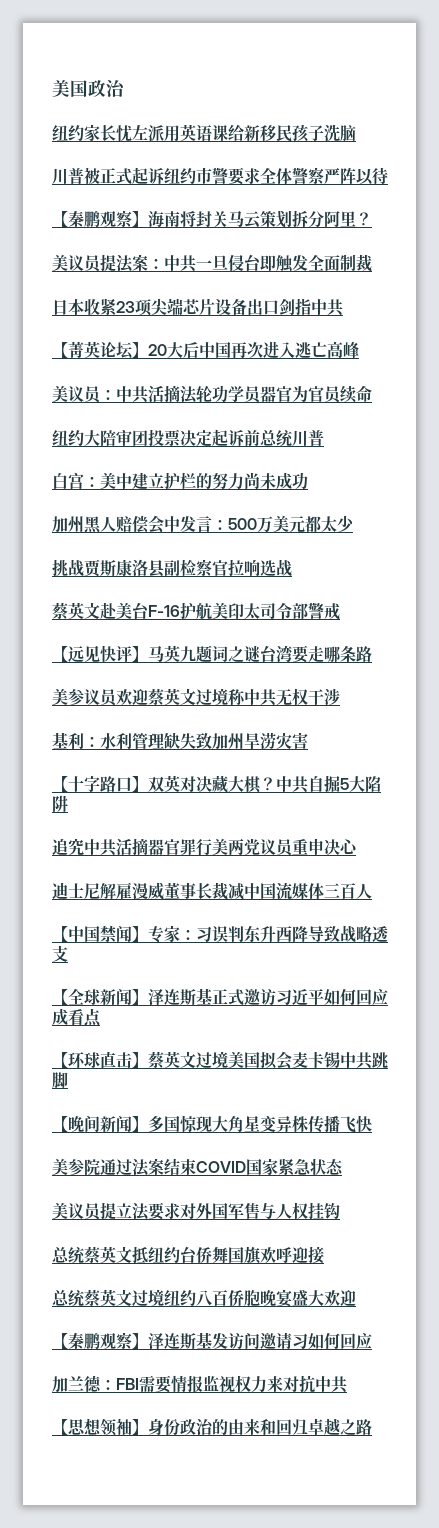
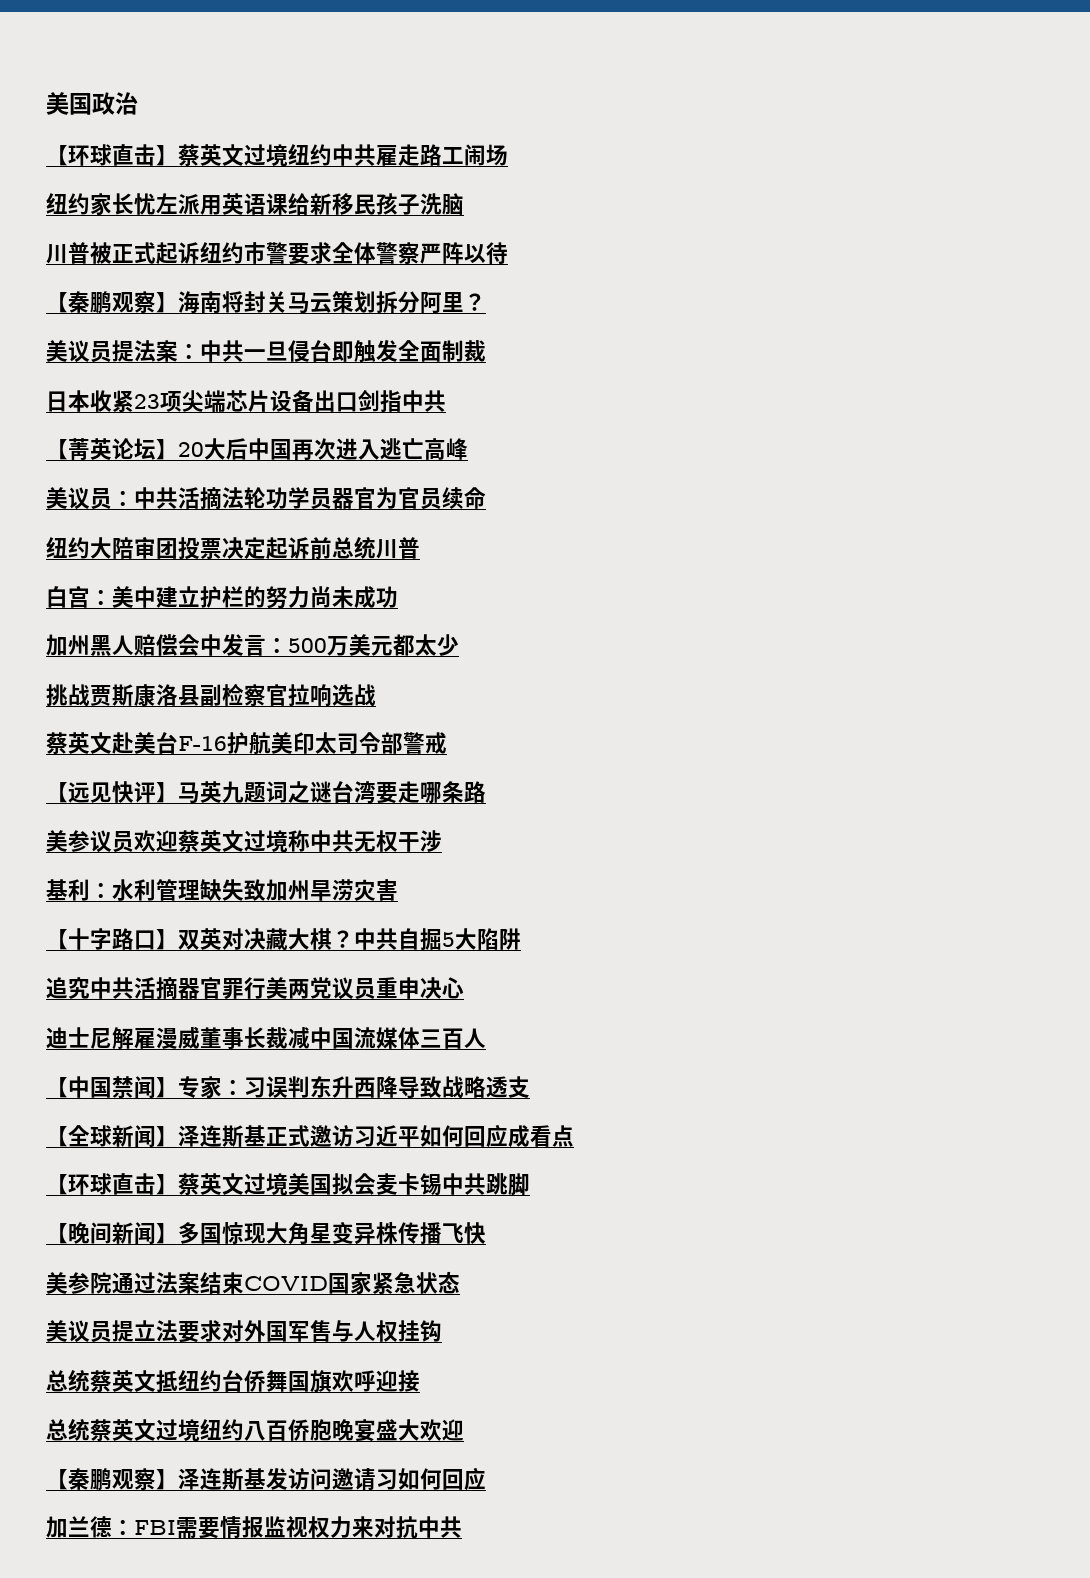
(125, 88) none -> [46,144,508,166] // 【环球直击】蔡英文过境纽约中共雇走路工闹场
[52,1418,372,1436] // 【思想领袖】身份政治的由来和回归卓越之路 -> (462, 1527) none

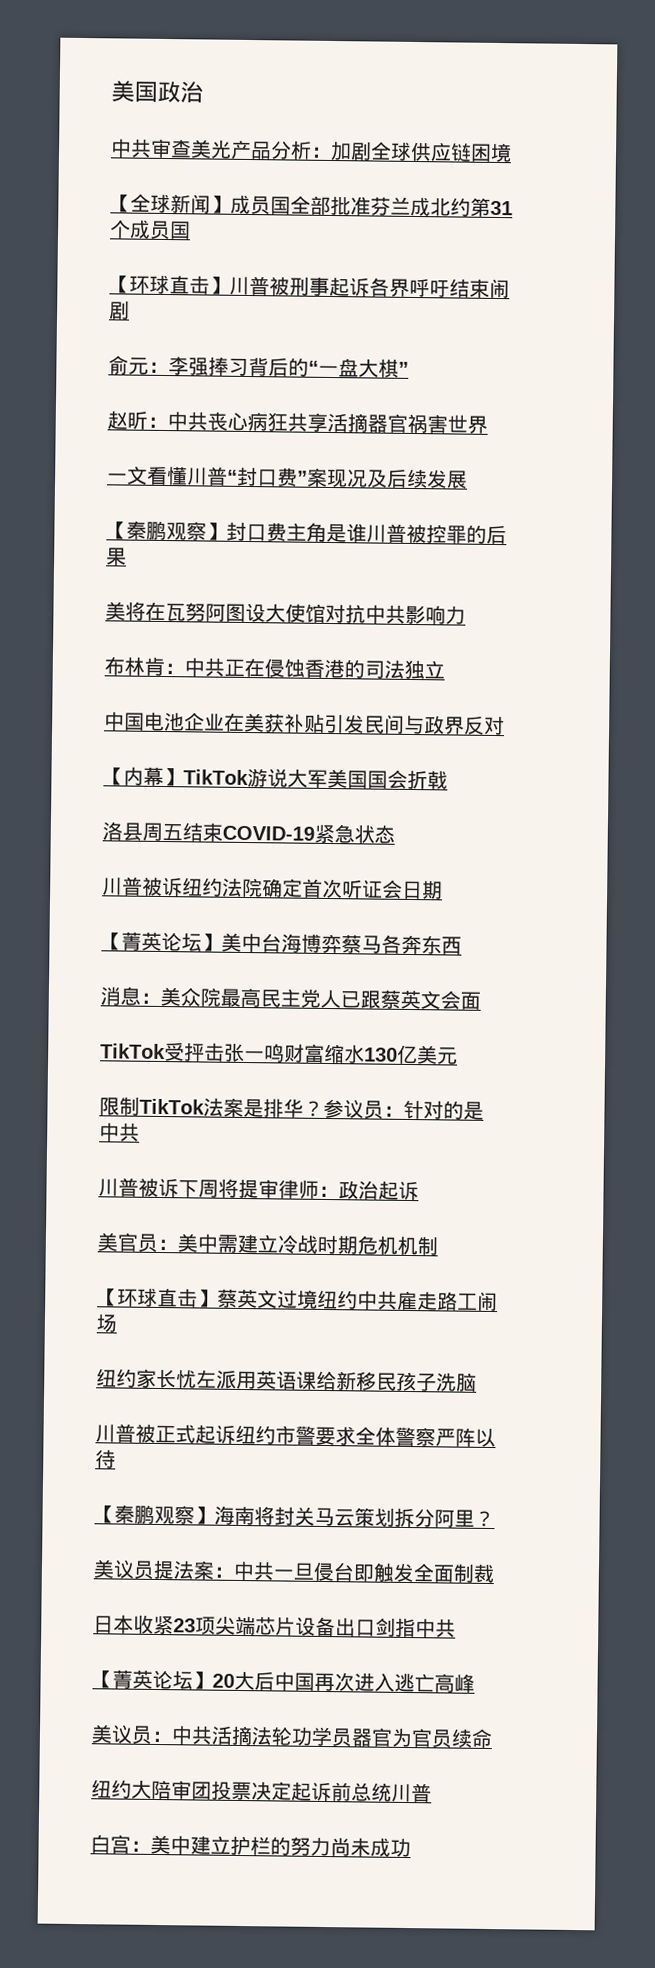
(138, 103) none -> [110,138,512,163] [110,193,513,217] [109,219,191,241] [109,274,510,299] [108,300,130,320] [108,355,409,378] [107,410,488,434] [107,465,468,489] [106,520,507,545] [106,547,127,566] [105,601,466,625] [104,656,445,680] [104,711,505,736] [103,766,448,790] [102,821,395,844] [102,876,443,900] [101,931,462,955] [100,986,481,1010] [100,1042,458,1065] [99,1096,484,1120] [99,1122,140,1142] [98,1177,419,1201] [97,1232,438,1256] // 中共审查美光产品分析：加剧全球供应链困境 // 【全球新闻】成员国全部批准芬兰成北约第31个成员国 // 【环球直击】川普被刑事起诉各界呼吁结束闹剧 // 俞元：李强捧习背后的“一盘大棋” // 赵昕：中共丧心病狂共享活摘器官祸害世界 // 一文看懂川普“封口费”案现况及后续发展 // 【秦鹏观察】封口费主角是谁川普被控罪的后果 // 美将在瓦努阿图设大使馆对抗中共影响力 // 布林肯：中共正在侵蚀香港的司法独立 // 中国电池企业在美获补贴引发民间与政界反对 // 【内幕】TikTok游说大军美国国会折戟 // 洛县周五结束COVID-19紧急状态 // 川普被诉纽约法院确定首次听证会日期 // 【菁英论坛】美中台海博弈蔡马各奔东西 // 消息：美众院最高民主党人已跟蔡英文会面 // TikTok受抨击张一鸣财富缩水130亿美元 // 限制TikTok法案是排华？参议员：针对的是中共 // 川普被诉下周将提审律师：政治起诉 // 美官员：美中需建立冷战时期危机机制
[46,634,459,656] [46,683,376,707] [46,732,447,754] [46,781,486,804] [46,830,442,853] [46,879,398,901] [46,928,521,950] [46,977,464,1000] [46,1026,486,1050] [46,1075,530,1099] [46,1124,574,1148] [46,1173,530,1196] [46,1222,486,1245] [46,1271,460,1294] [46,1320,442,1343] [46,1369,420,1393] [46,1418,464,1442] [46,1467,486,1491] [46,1516,462,1539] // 加州黑人赔偿会中发言：500万美元都太少 // 挑战贾斯康洛县副检察官拉响选战 // 蔡英文赴美台F-16护航美印太司令部警戒 // 【远见快评】马英九题词之谜台湾要走哪条路 // 美参议员欢迎蔡英文过境称中共无权干涉 // 基利：水利管理缺失致加州旱涝灾害 // 【十字路口】双英对决藏大棋？中共自掘5大陷阱 // 追究中共活摘器官罪行美两党议员重申决心 // 迪士尼解雇漫威董事长裁减中国流媒体三百人 // 【中国禁闻】专家：习误判东升西降导致战略透支 // 【全球新闻】泽连斯基正式邀访习近平如何回应成看点 // 【环球直击】蔡英文过境美国拟会麦卡锡中共跳脚 // 【晚间新闻】多国惊现大角星变异株传播飞快 // 美参院通过法案结束COVID国家紧急状态 // 美议员提立法要求对外国军售与人权挂钩 // 总统蔡英文抵纽约台侨舞国旗欢呼迎接 // 总统蔡英文过境纽约八百侨胞晚宴盛大欢迎 // 【秦鹏观察】泽连斯基发访问邀请习如何回应 // 加兰德：FBI需要情报监视权力来对抗中共 -> (411, 1847) none

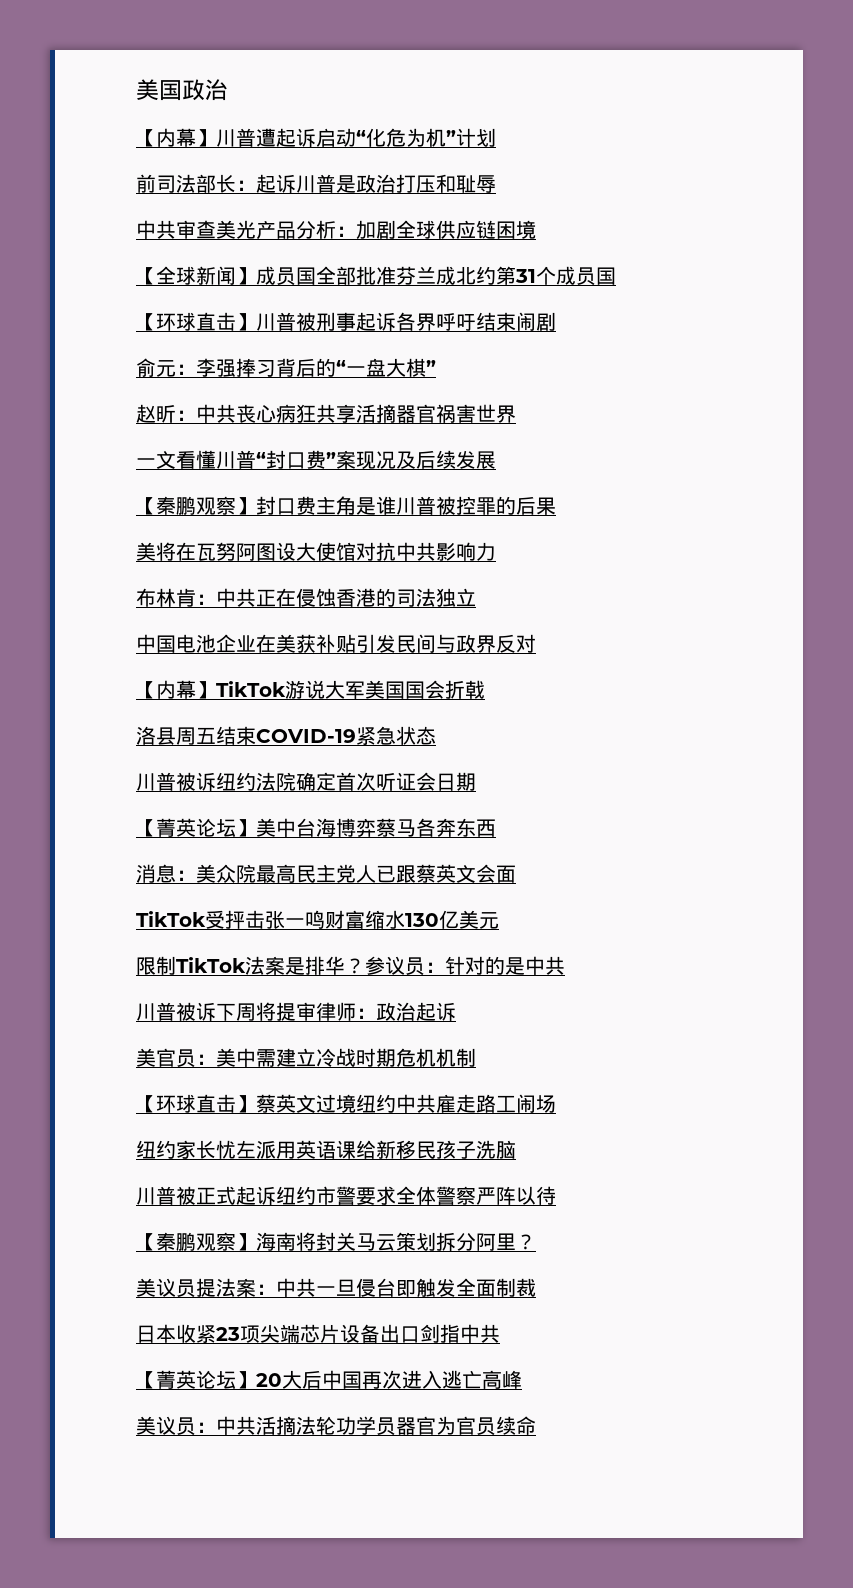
(204, 92) none -> [136,128,496,147] [136,174,496,193] // 【内幕】川普遭起诉启动“化危为机”计划 // 前司法部长：起诉川普是政治打压和耻辱
[91,1779,432,1803] [90,1834,411,1858] // 纽约大陪审团投票决定起诉前总统川普 // 白宫：美中建立护栏的努力尚未成功 -> (536, 1425) none

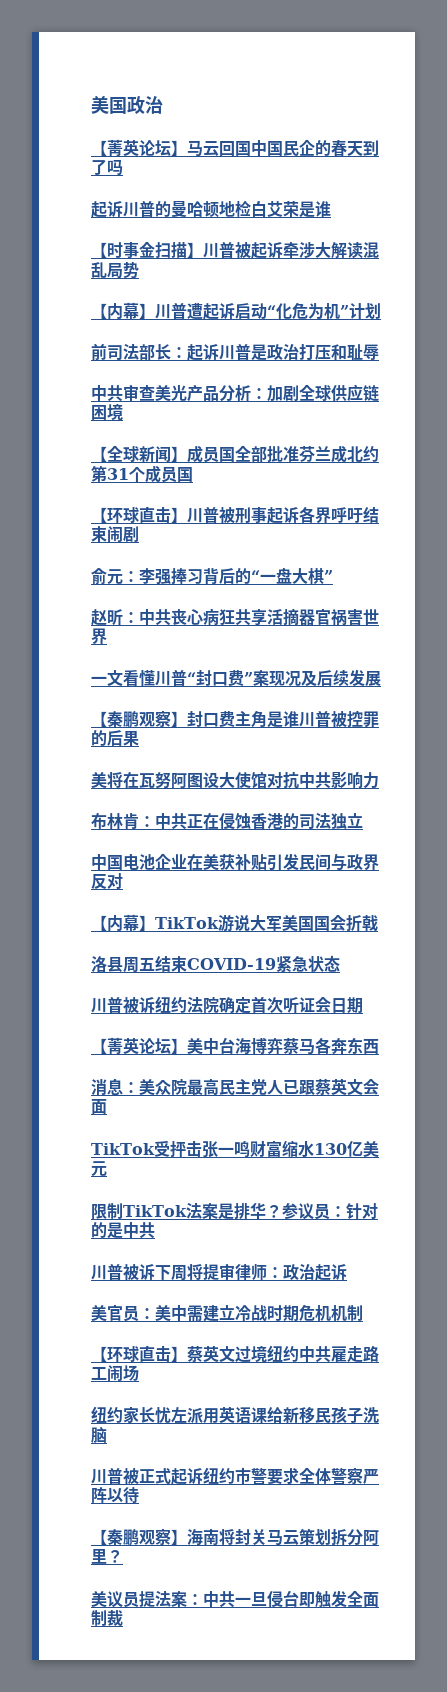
(228, 90) none -> [91,139,379,157] [91,159,123,176] [91,200,331,218] [91,241,379,259] [91,261,139,279] // 【菁英论坛】马云回国中国民企的春天到了吗 // 起诉川普的曼哈顿地检白艾荣是谁 // 【时事金扫描】川普被起诉牵涉大解读混乱局势
[136,1324,500,1343] [136,1370,522,1389] [136,1416,536,1436] // 日本收紧23项尖端芯片设备出口剑指中共 // 【菁英论坛】20大后中国再次进入逃亡高峰 // 美议员：中共活摘法轮功学员器官为官员续命 -> (123, 1618) none

